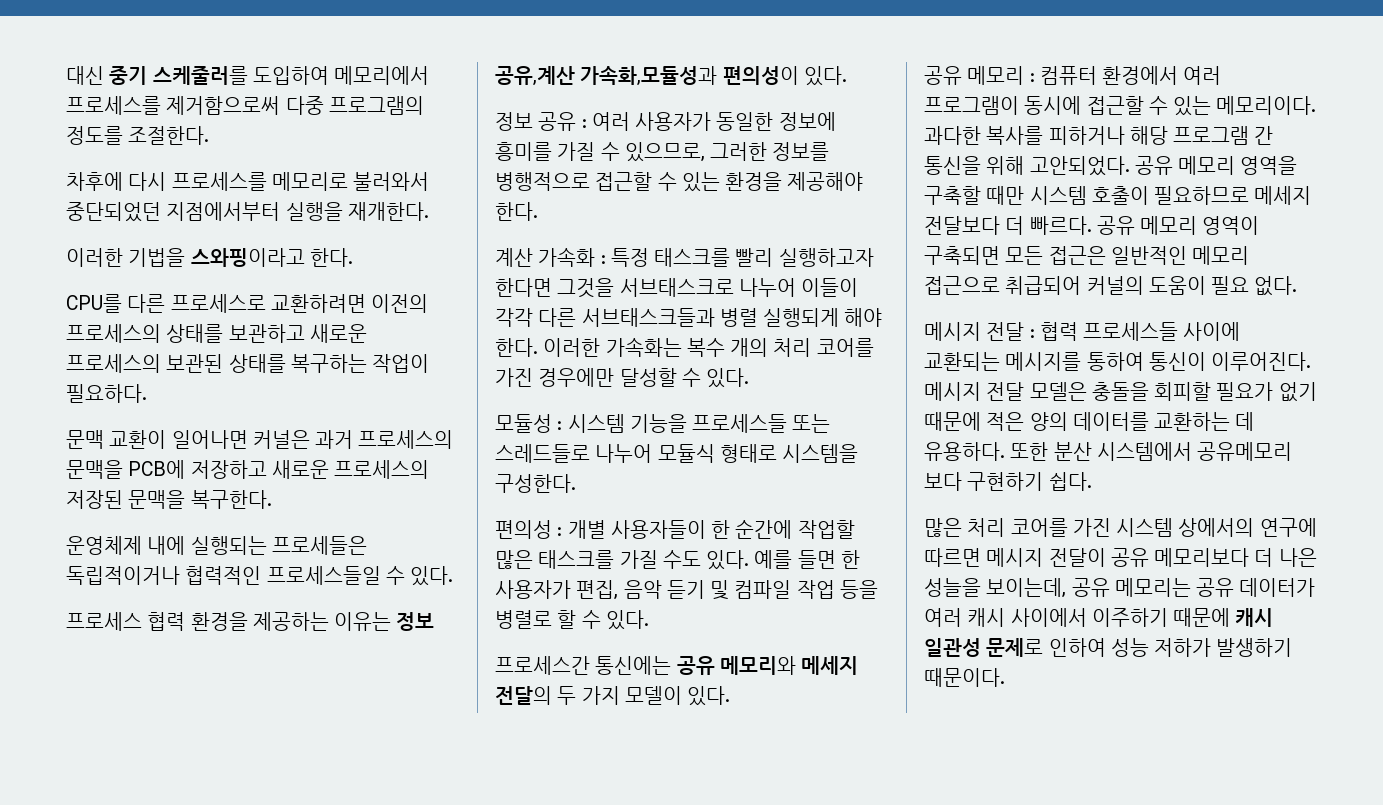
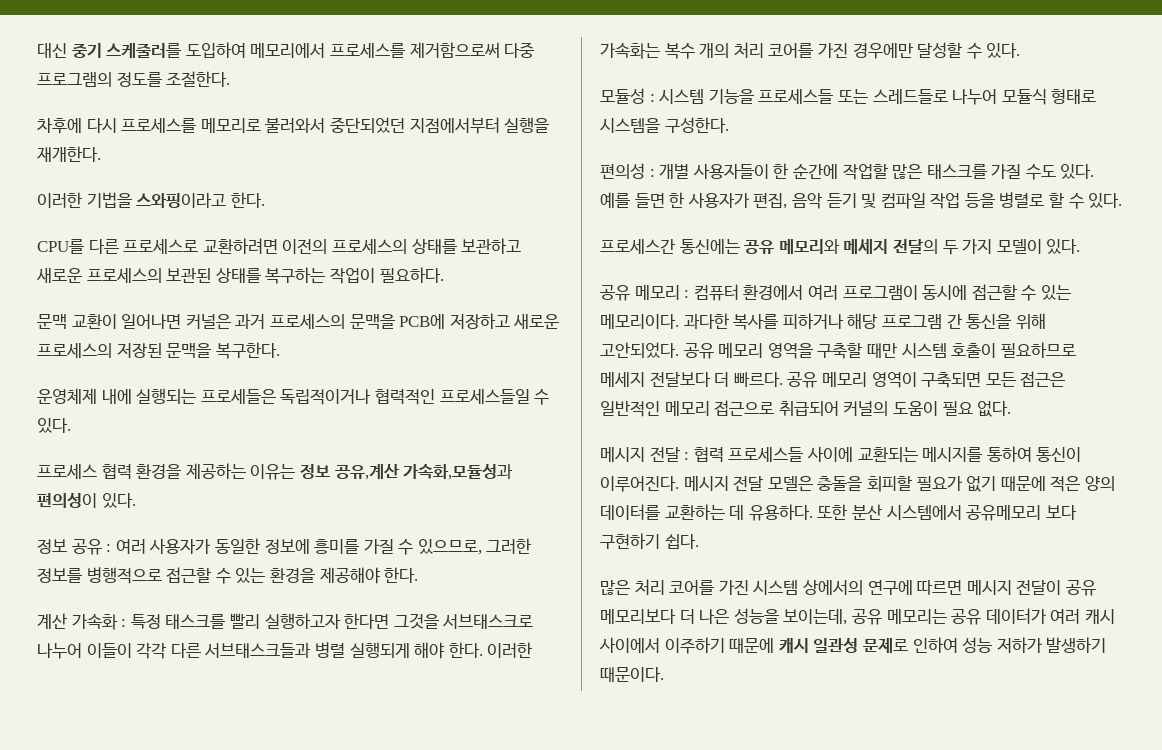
[924,578,981,597] 성늘을 -> [733,608,779,624] 성능을

